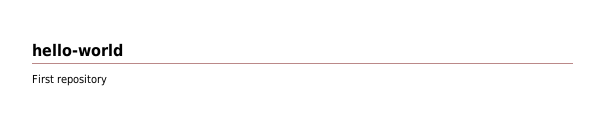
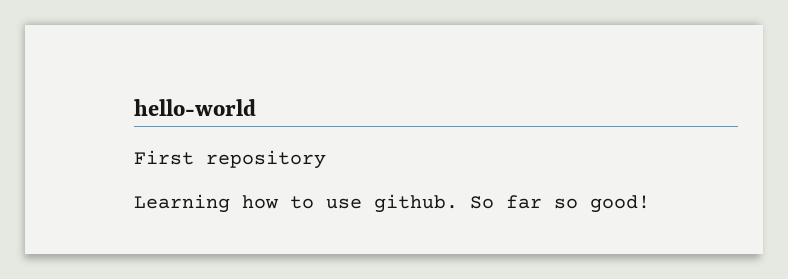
(107, 80) none -> [134,194,650,213] // Learning how to use github. So far so good!

